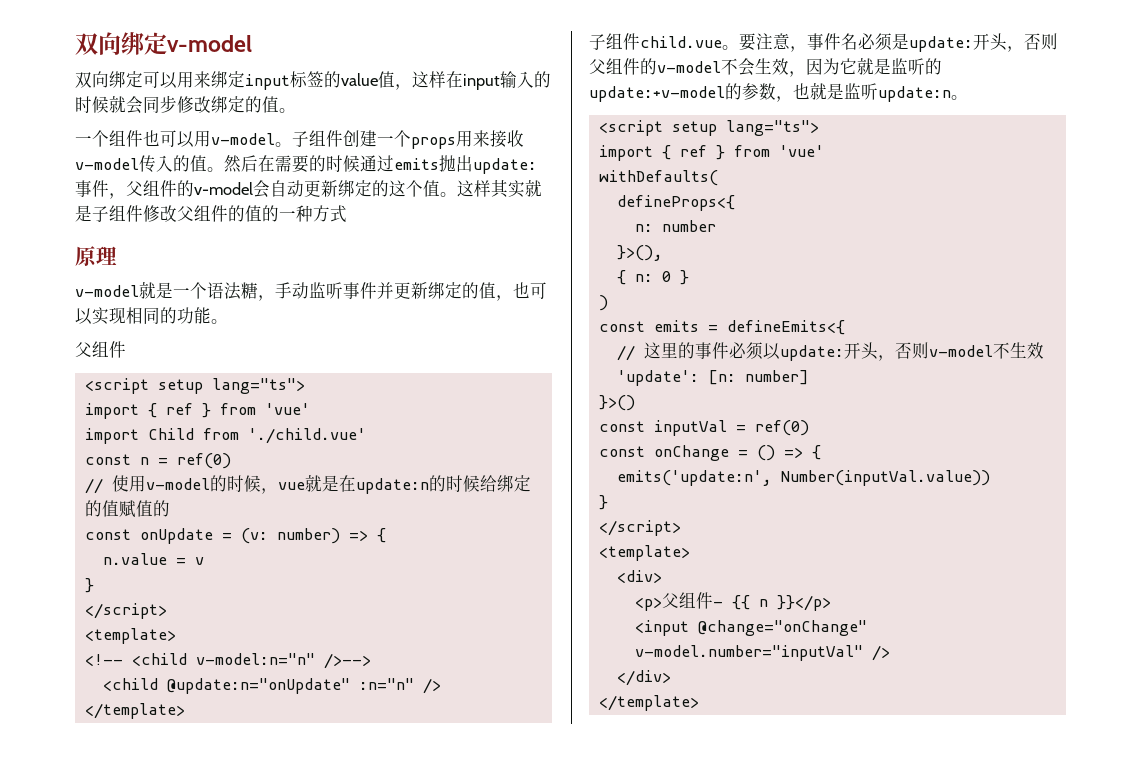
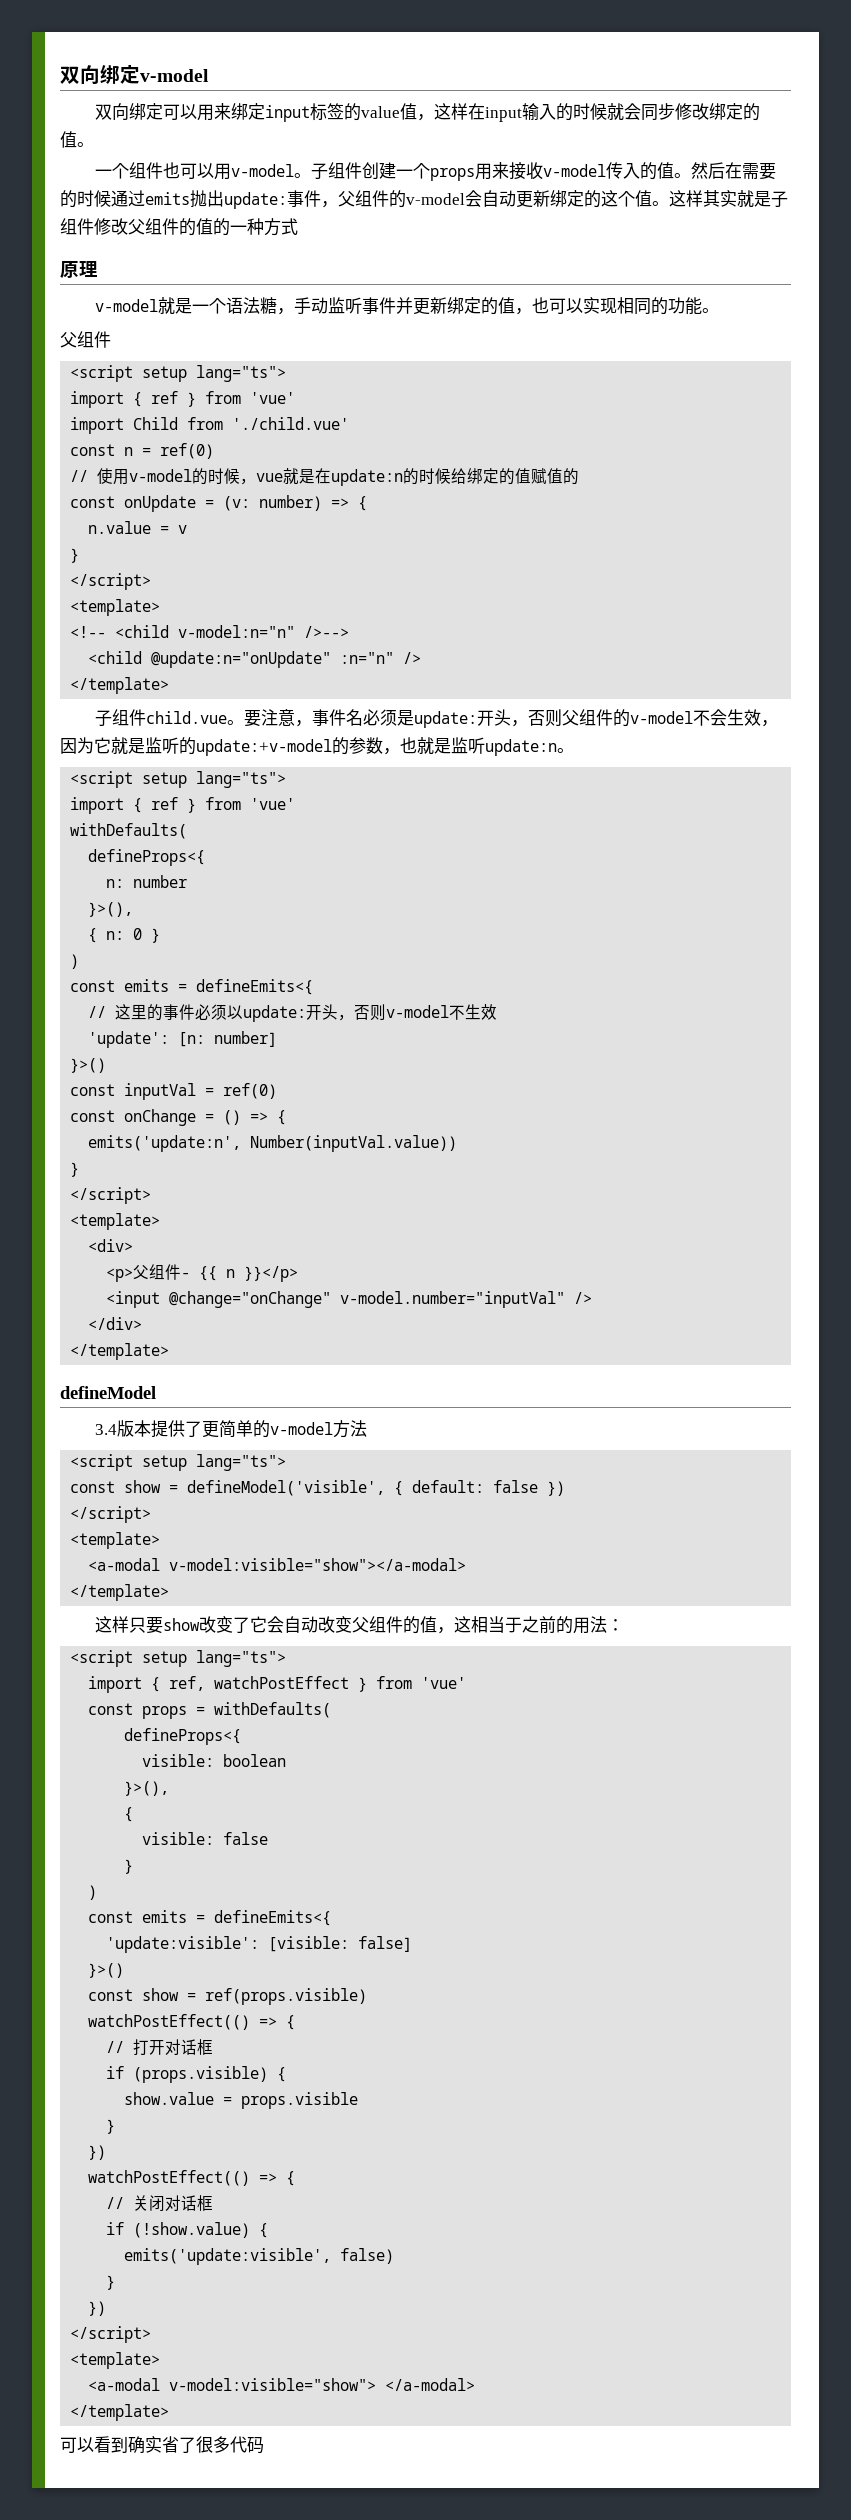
(699, 703) none -> [60,1386,156,1399] [94,1420,367,1438] [70,1454,287,1471] [70,1480,566,1496] [70,1506,152,1523] [70,1532,161,1549] [88,1558,467,1571] [70,1584,170,1601] [94,1616,624,1634] [70,1650,287,1667] [88,1676,467,1693] [88,1702,332,1719] [124,1728,242,1745] [142,1754,287,1767] [124,1781,170,1796] [124,1807,134,1822] [142,1832,269,1845] [124,1859,134,1874] [88,1885,98,1900] [88,1910,332,1926] [106,1936,413,1953] [88,1963,125,1978] [88,1988,368,2005] [88,2014,296,2030] [106,2039,214,2055] [106,2066,287,2083] [124,2092,359,2109] [106,2119,116,2134] [88,2145,107,2160] [88,2170,296,2186] [106,2195,214,2212] [106,2222,269,2238] [124,2248,395,2265] [106,2275,116,2290] [88,2301,107,2316] [70,2326,152,2343] [70,2352,161,2369] [88,2378,476,2391] [70,2404,170,2421] [60,2436,264,2454] // defineModel // 3.4版本提供了更简单的v-model方法 // <script setup lang="ts"> // const show = defineModel('visible', { default: false }) // </script> // <template> // <a-modal v-model:visible="show"></a-modal> // </template> // 这样只要show改变了它会自动改变父组件的值，这相当于之前的用法： // <script setup lang="ts"> // import { ref, watchPostEffect } from 'vue' // const props = withDefaults( // defineProps<{ // visible: boolean // }>(), // { // visible: false // } // ) // const emits = defineEmits<{ // 'update:visible': [visible: false] // }>() // const show = ref(props.visible) // watchPostEffect(() => { // // 打开对话框 // if (props.visible) { // show.value = props.visible // } // }) // watchPostEffect(() => { // // 关闭对话框 // if (!show.value) { // emits('update:visible', false) // } // }) // </script> // <template> // <a-modal v-model:visible="show"> </a-modal> // </template> // 可以看到确实省了很多代码

